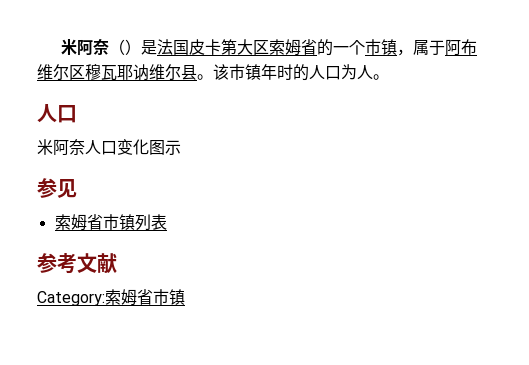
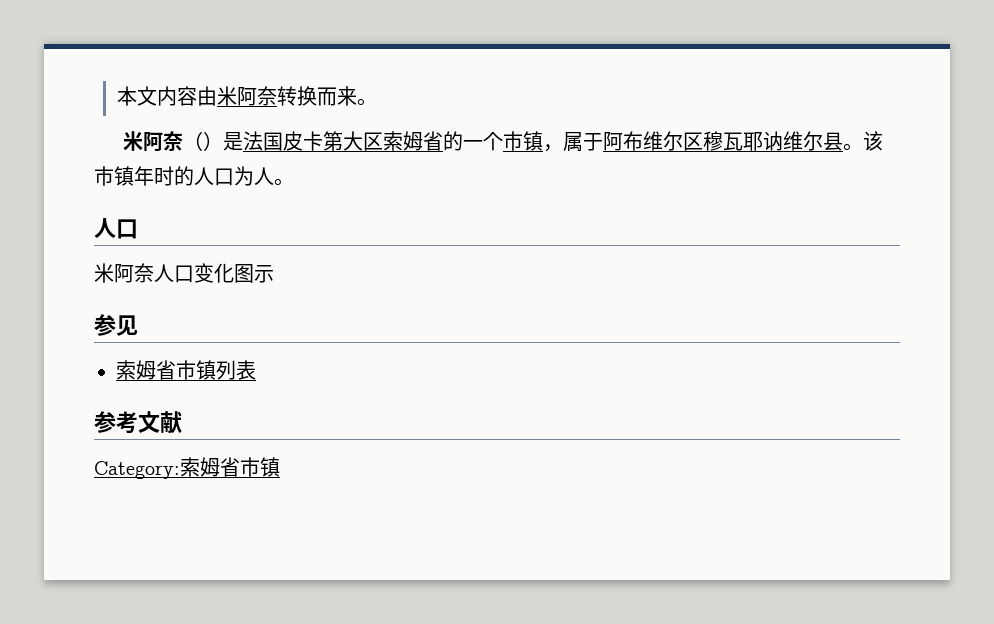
(61, 47) none -> [117,86,378,106] 本文内容由米阿奈转换而来。 //

